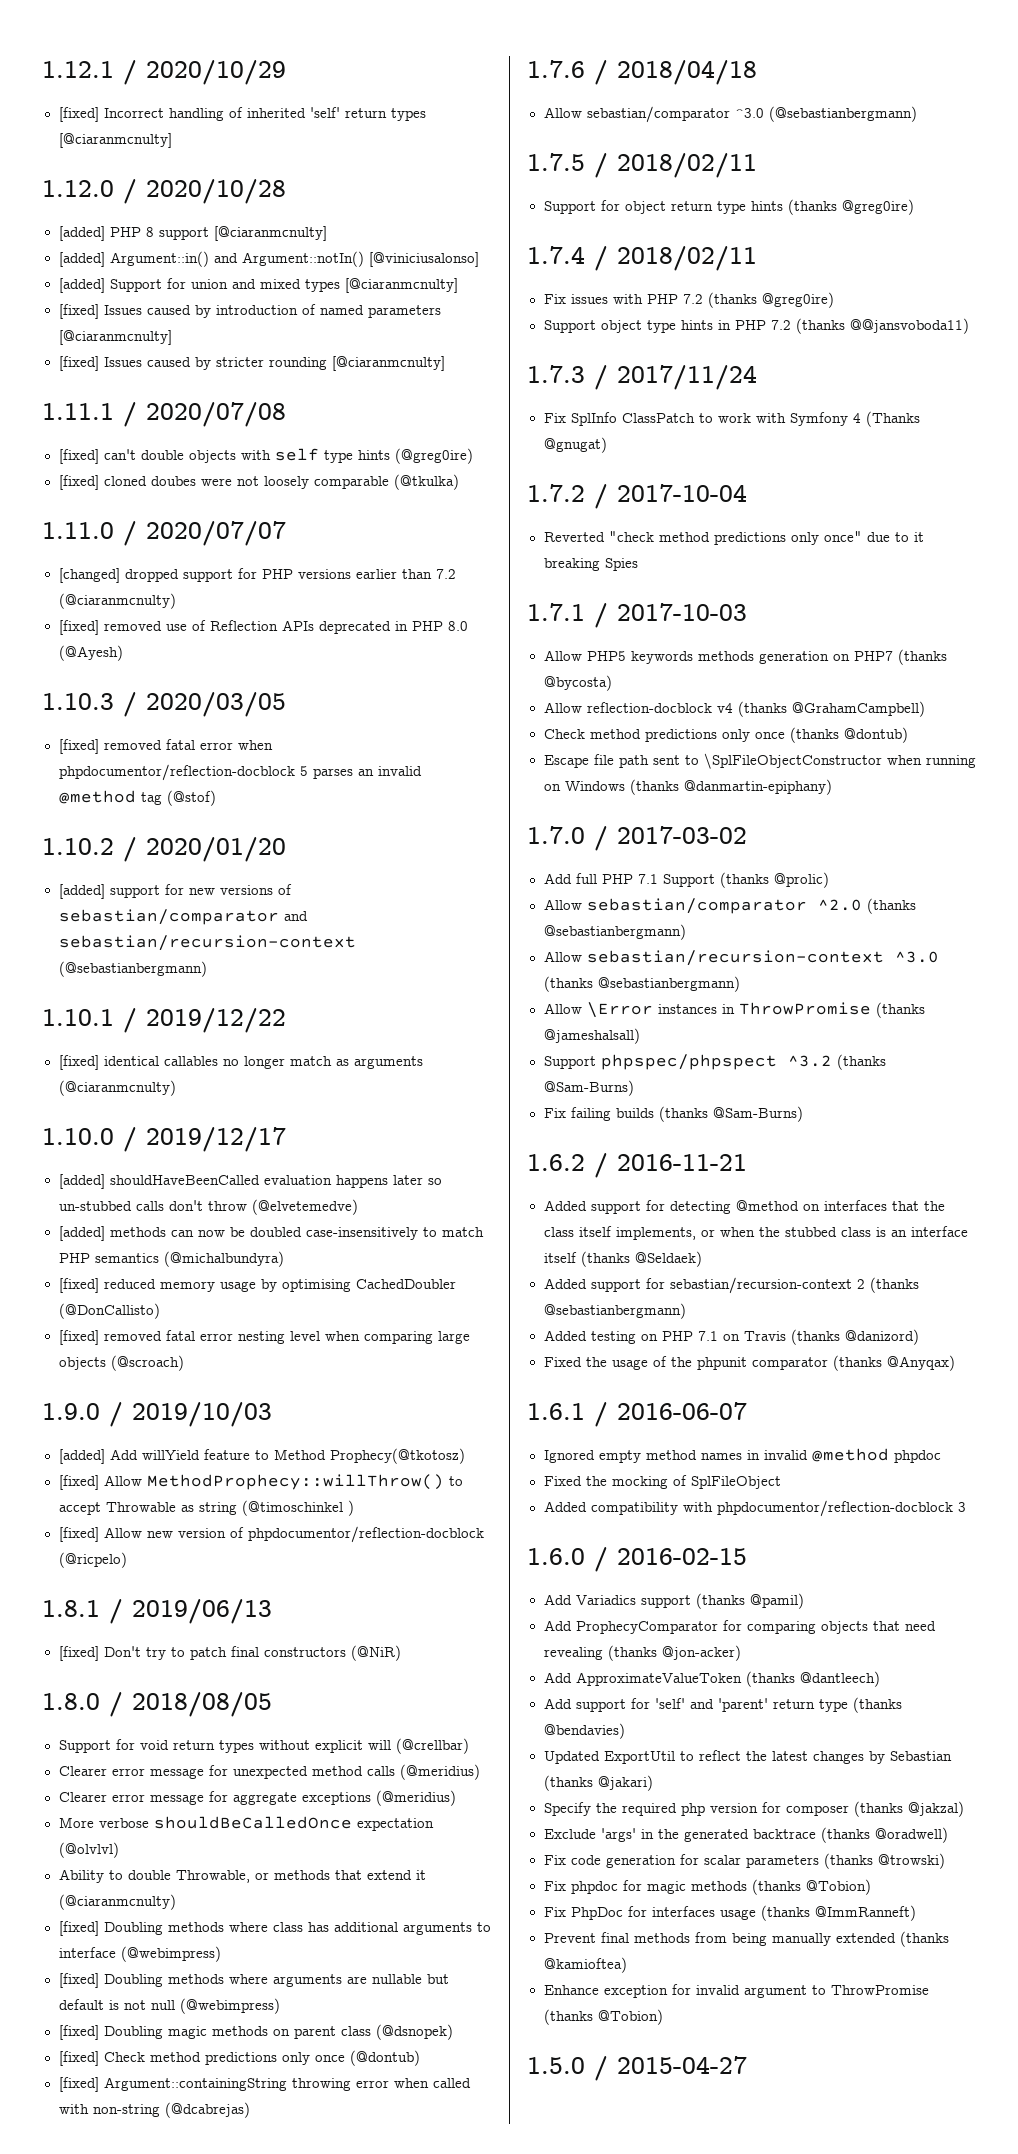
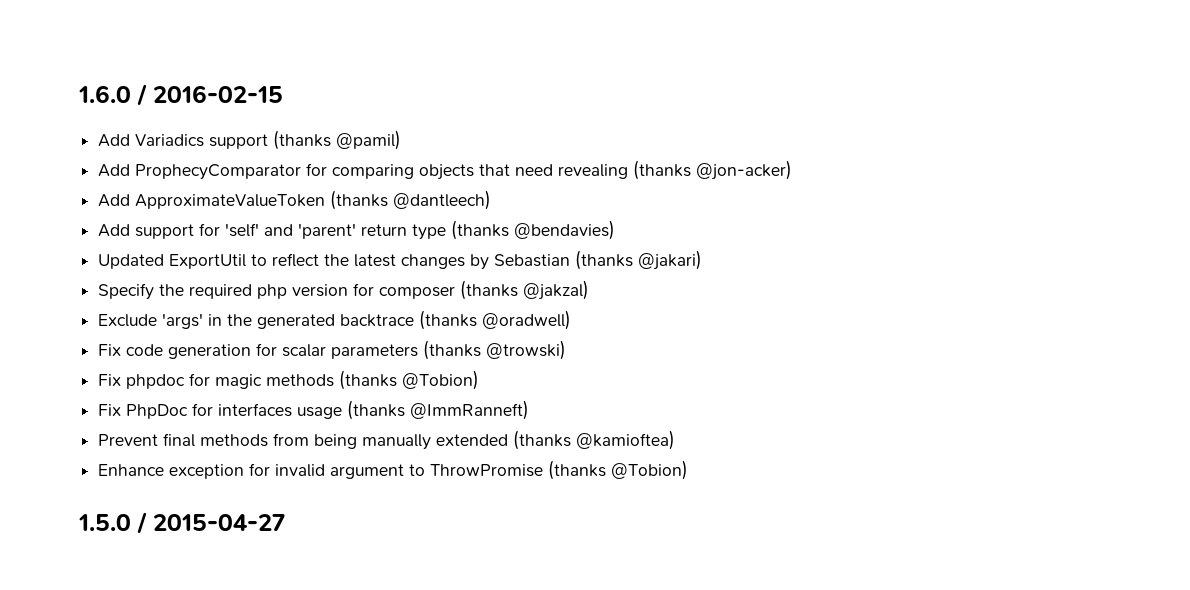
[42,60,286,85] [58,107,426,122] [58,133,172,148] [42,179,286,204] [58,226,327,241] [58,251,479,267] [58,278,458,293] [58,304,441,319] [58,330,172,345] [58,356,445,371] [42,402,286,427] [58,448,473,464] [58,474,459,490] [42,521,286,546] [58,568,456,583] [58,593,176,609] [58,620,468,635] [58,645,123,661] [42,692,286,717] [58,739,273,754] [58,764,422,781] [58,790,216,806] [42,837,286,862] [58,884,292,899] [58,909,308,925] [58,935,356,951] [58,961,207,977] [42,1008,286,1033] [58,1055,423,1070] [58,1080,176,1096] [42,1127,286,1152] [58,1174,442,1189] [58,1199,358,1215] [58,1226,484,1241] [58,1251,284,1267] [58,1278,456,1293] [58,1303,160,1319] [58,1330,470,1345] [58,1355,184,1371] [42,1402,272,1427] [58,1448,465,1464] [58,1474,463,1490] [58,1500,354,1516] [58,1526,484,1543] [58,1552,127,1568] [42,1599,272,1624] [58,1645,401,1661] [42,1692,272,1717] [58,1738,469,1754] [58,1764,480,1780] [58,1790,456,1806] [58,1816,434,1831] [58,1842,119,1858] [58,1869,426,1883] [58,1894,176,1910] [58,1921,491,1936] [58,1946,221,1962] [58,1973,449,1988] [58,1998,280,2014] [58,2024,453,2040] [58,2050,420,2066] [58,2077,471,2092] [58,2102,250,2118] [527,60,757,85] [543,106,917,123] [527,153,757,178] [543,199,914,215] [527,246,757,271] [543,292,834,308] [543,318,969,334] [527,365,757,390] [543,411,920,427] [543,437,607,453] [527,484,747,509] [543,531,924,545] [543,558,638,571] [527,603,747,628] [543,649,947,665] [543,675,612,691] [543,701,925,717] [543,727,908,743] [543,753,976,769] [543,779,832,795] [527,826,747,851] [543,872,829,888] [543,898,916,914] [543,924,686,940] [543,950,939,966] [543,976,740,992] [543,1002,925,1018] [543,1028,640,1044] [543,1054,886,1070] [543,1080,634,1096] [543,1106,803,1122] [527,1153,747,1178] [543,1200,945,1214] [543,1226,968,1240] [543,1251,702,1267] [543,1277,919,1294] [543,1303,686,1319] [543,1329,919,1345] [543,1355,955,1371] [527,1402,747,1427] [543,1448,941,1463] [543,1475,781,1489] [543,1500,966,1517] 1.12.1 / 2020/10/29 // [fixed] Incorrect handling of inherited 'self' return types [@ciaranmcnulty] // 1.12.0 / 2020/10/28 // [added] PHP 8 support [@ciaranmcnulty] // [added] Argument::in() and Argument::notIn() [@viniciusalonso] // [added] Support for union and mixed types [@ciaranmcnulty] // [fixed] Issues caused by introduction of named parameters [@ciaranmcnulty] // [fixed] Issues caused by stricter rounding [@ciaranmcnulty] // 1.11.1 / 2020/07/08 // [fixed] can't double objects with self type hints (@greg0ire) // [fixed] cloned doubes were not loosely comparable (@tkulka) // 1.11.0 / 2020/07/07 // [changed] dropped support for PHP versions earlier than 7.2 (@ciaranmcnulty) // [fixed] removed use of Reflection APIs deprecated in PHP 8.0 (@Ayesh) // 1.10.3 / 2020/03/05 // [fixed] removed fatal error when phpdocumentor/reflection-docblock 5 parses an invalid @method tag (@stof) // 1.10.2 / 2020/01/20 // [added] support for new versions of sebastian/comparator and sebastian/recursion-context (@sebastianbergmann) // 1.10.1 / 2019/12/22 // [fixed] identical callables no longer match as arguments (@ciaranmcnulty) // 1.10.0 / 2019/12/17 // [added] shouldHaveBeenCalled evaluation happens later so un-stubbed calls don't throw (@elvetemedve) // [added] methods can now be doubled case-insensitively to match PHP semantics (@michalbundyra) // [fixed] reduced memory usage by optimising CachedDoubler (@DonCallisto) // [fixed] removed fatal error nesting level when comparing large objects (@scroach) // 1.9.0 / 2019/10/03 // [added] Add willYield feature to Method Prophecy(@tkotosz) // [fixed] Allow MethodProphecy::willThrow() to accept Throwable as string (@timoschinkel ) // [fixed] Allow new version of phpdocumentor/reflection-docblock (@ricpelo) // 1.8.1 / 2019/06/13 // [fixed] Don't try to patch final constructors (@NiR) // 1.8.0 / 2018/08/05 // Support for void return types without explicit will (@crellbar) // Clearer error message for unexpected method calls (@meridius) // Clearer error message for aggregate exceptions (@meridius) // More verbose shouldBeCalledOnce expectation (@olvlvl) // Ability to double Throwable, or methods that extend it (@ciaranmcnulty) // [fixed] Doubling methods where class has additional arguments to interface (@webimpress) // [fixed] Doubling methods where arguments are nullable but default is not null (@webimpress) // [fixed] Doubling magic methods on parent class (@dsnopek) // [fixed] Check method predictions only once (@dontub) // [fixed] Argument::containingString throwing error when called with non-string (@dcabrejas) // 1.7.6 / 2018/04/18 // Allow sebastian/comparator ^3.0 (@sebastianbergmann) // 1.7.5 / 2018/02/11 // Support for object return type hints (thanks @greg0ire) // 1.7.4 / 2018/02/11 // Fix issues with PHP 7.2 (thanks @greg0ire) // Support object type hints in PHP 7.2 (thanks @@jansvoboda11) // 1.7.3 / 2017/11/24 // Fix SplInfo ClassPatch to work with Symfony 4 (Thanks @gnugat) // 1.7.2 / 2017-10-04 // Reverted "check method predictions only once" due to it breaking Spies // 1.7.1 / 2017-10-03 // Allow PHP5 keywords methods generation on PHP7 (thanks @bycosta) // Allow reflection-docblock v4 (thanks @GrahamCampbell) // Check method predictions only once (thanks @dontub) // Escape file path sent to \SplFileObjectConstructor when running on Windows (thanks @danmartin-epiphany) // 1.7.0 / 2017-03-02 // Add full PHP 7.1 Support (thanks @prolic) // Allow sebastian/comparator ^2.0 (thanks @sebastianbergmann) // Allow sebastian/recursion-context ^3.0 (thanks @sebastianbergmann) // Allow \Error instances in ThrowPromise (thanks @jameshalsall) // Support phpspec/phpspect ^3.2 (thanks @Sam-Burns) // Fix failing builds (thanks @Sam-Burns) // 1.6.2 / 2016-11-21 // Added support for detecting @method on interfaces that the class itself implements, or when the stubbed class is an interface itself (thanks @Seldaek) // Added support for sebastian/recursion-context 2 (thanks @sebastianbergmann) // Added testing on PHP 7.1 on Travis (thanks @danizord) // Fixed the usage of the phpunit comparator (thanks @Anyqax) // 1.6.1 / 2016-06-07 // Ignored empty method names in invalid @method phpdoc // Fixed the mocking of SplFileObject // Added compatibility with phpdocumentor/reflection-docblock 3 // -> (78, 94) none

